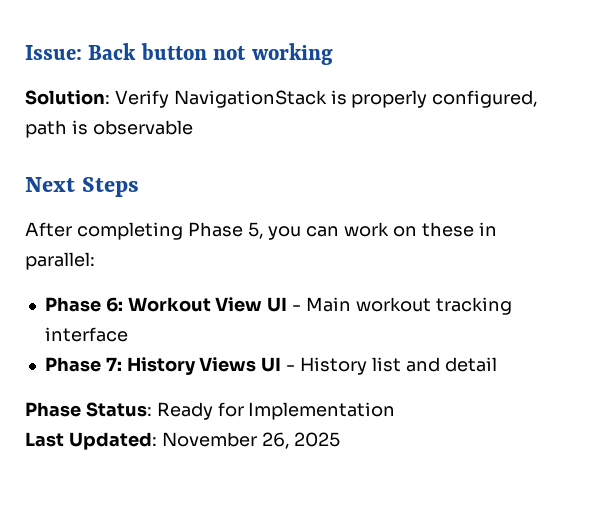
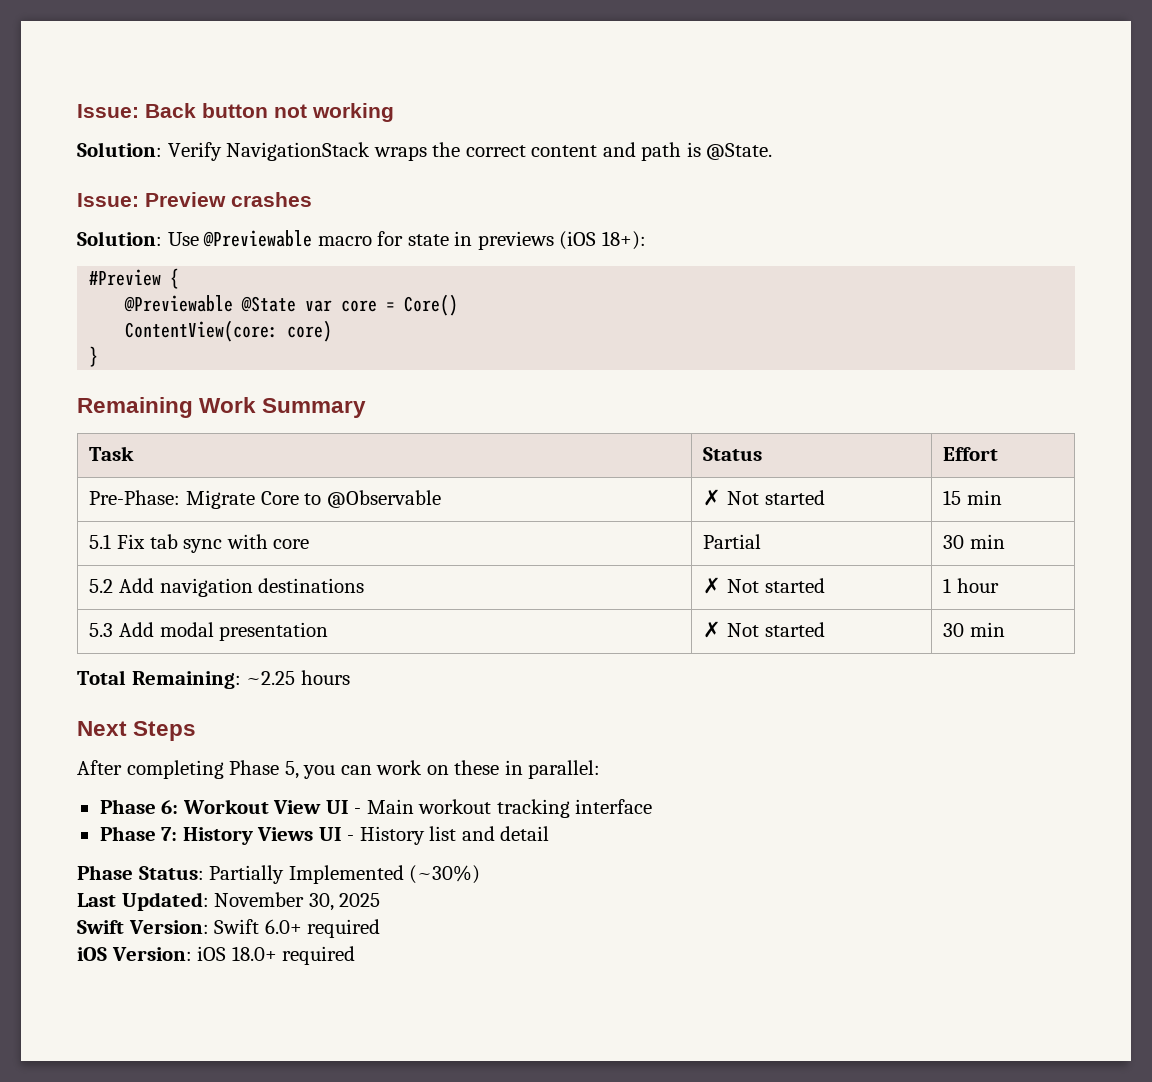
[330,90,539,108] [25,120,193,138] is properly configured, path is observable -> [373,142,773,161] [77,192,312,207] [77,230,646,250] [89,268,180,289] [124,294,459,316] [125,320,333,342] [89,346,99,367] [77,397,367,418] [89,446,135,461] [703,447,763,461] [943,447,999,461] [89,490,441,509] [703,489,825,506] [943,490,1002,505] [89,534,310,553] [703,534,762,549] [943,534,1005,549] [89,578,365,597] [703,577,825,594] [943,578,999,593] [89,622,329,641] [703,621,825,638] [943,622,1005,637] [77,670,350,689] wraps the correct content and path is @State. // Issue: Preview crashes // Solution: Use @Previewable macro for state in previews (iOS 18+): // #Preview { // @Previewable @State var core = Core() // ContentView(core: core) // } // Remaining Work Summary // Task | Status | Effort // Pre-Phase: Migrate Core to @Observable | ✗ Not started | 15 min // 5.1 Fix tab sync with core | Partial | 30 min // 5.2 Add navigation destinations | ✗ Not started | 1 hour // 5.3 Add modal presentation | ✗ Not started | 30 min // Total Remaining: ~2.25 hours
[156,402,396,420] Ready for Implementation -> [209,865,481,884] Partially Implemented (~30%)
[261,432,290,449] 26, -> [308,893,334,911] 30,
(341, 439) none -> [77,919,381,938] [77,946,356,965] // Swift Version: Swift 6.0+ required // iOS Version: iOS 18.0+ required

